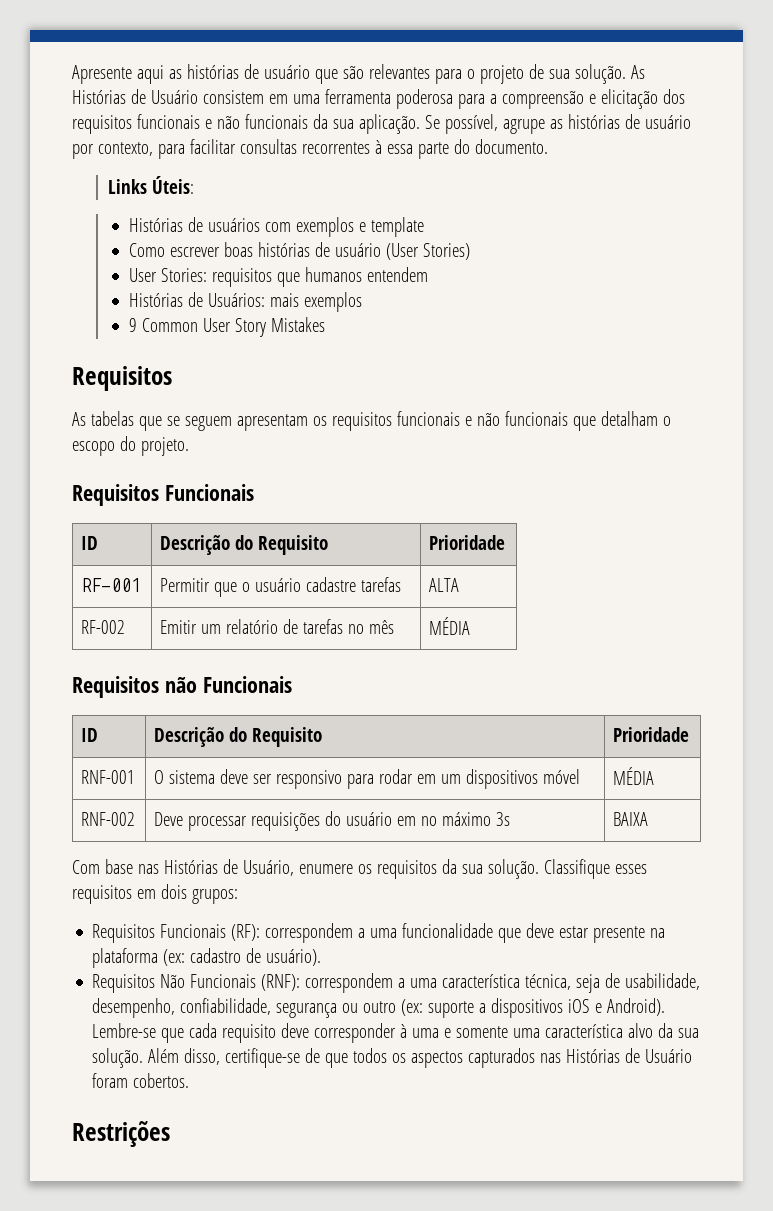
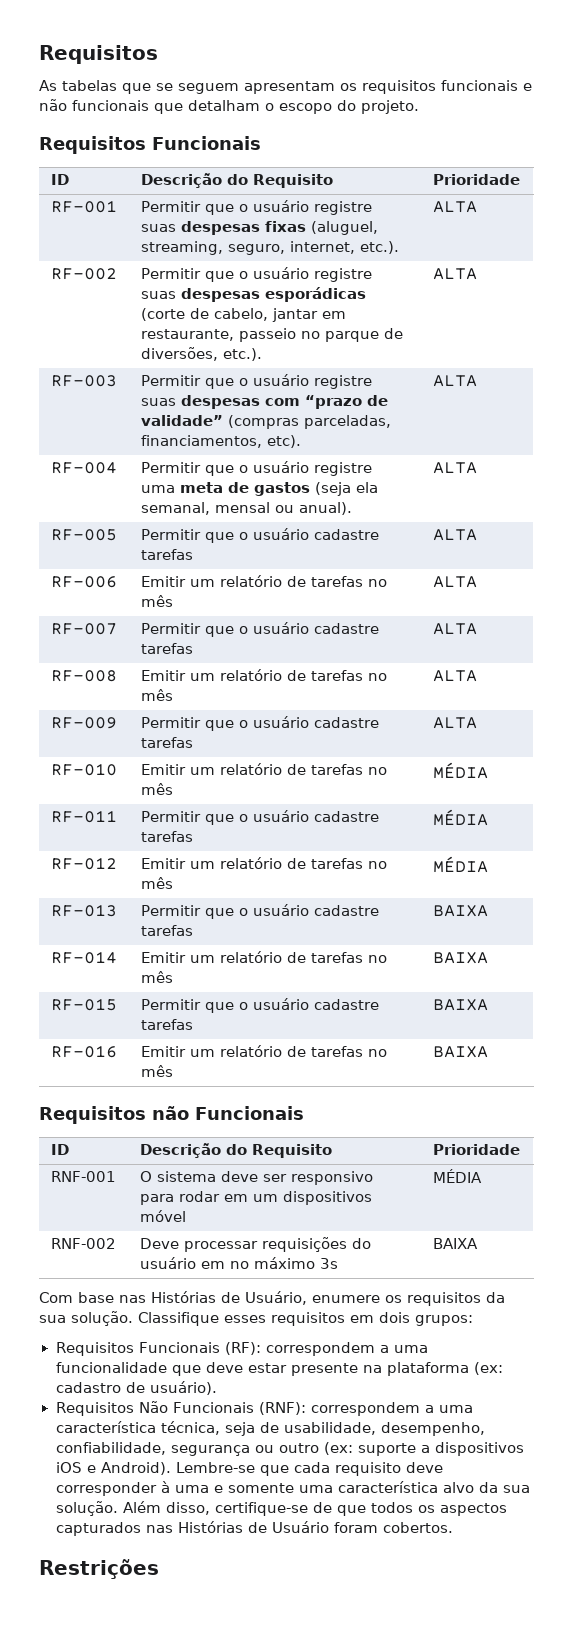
[72,64,645,84] [72,89,685,109] [72,114,691,134] [72,139,548,159] [108,176,195,194] [128,217,424,237] [128,242,470,260] [128,267,428,287] [128,292,362,312] [128,317,325,337] Apresente aqui as histórias de usuário que são relevantes para o projeto de sua solução. As Histórias de Usuário consistem em uma ferramenta poderosa para a compreensão e elicitação dos requisitos funcionais e não funcionais da sua aplicação. Se possível, agrupe as histórias de usuário por contexto, para facilitar consultas recorrentes à essa parte do documento. // Links Úteis: // Histórias de usuários com exemplos e template // Como escrever boas histórias de usuário (User Stories) // User Stories: requisitos que humanos entendem // Histórias de Usuários: mais exemplos // 9 Common User Story Mistakes // -> (39, 54) none
[160,577,402,597] [429,578,460,592] [81,620,126,634] [160,619,395,634] [429,617,471,635] | Permitir que o usuário cadastre tarefas | ALTA // RF-002 | Emitir um relatório de tarefas no mês | MÉDIA -> [140,200,372,215] [140,221,378,235] [140,241,399,255] [432,201,477,213] [50,268,117,280] [140,267,372,282] [140,287,366,302] [140,308,346,322] [140,328,403,342] [140,347,262,361] [432,268,477,280] [50,375,117,387] [140,374,372,389] [140,395,388,409] [140,415,391,429] [140,435,301,448] [432,375,477,387] [50,462,117,474] [140,461,372,476] [140,482,378,496] [140,502,352,515] [432,462,477,474] [50,529,117,541] [140,528,379,543] [140,549,193,560] [432,529,477,541] [50,576,117,588] [140,575,387,587] [140,595,173,607] [432,576,477,588] [50,623,117,635] [140,622,379,637] [140,643,193,654] [432,623,477,635] [50,670,117,682] [140,669,387,681] [140,689,173,701] [432,670,477,682] [50,717,117,729] [140,716,379,731] [140,737,193,748] [432,717,477,729] [50,763,117,776] [140,763,387,775] [140,783,173,795] [432,762,488,779] [50,810,117,823] [140,810,379,825] [140,831,193,842] [432,809,488,826] [50,857,117,870] [140,857,387,869] [140,877,173,889] [432,856,488,873] [50,904,117,917] [140,904,379,919] [140,925,193,936] [432,905,488,917] [50,951,117,964] [140,951,387,963] [140,971,173,983] [432,952,488,964] [50,998,117,1011] [140,998,379,1013] [140,1019,193,1030] [432,999,488,1011] [50,1045,117,1058] [140,1045,387,1057] [140,1065,173,1077] [432,1046,488,1058] | Permitir que o usuário registre suas despesas fixas (aluguel, streaming, seguro, internet, etc.). | ALTA // RF-002 | Permitir que o usuário registre suas despesas esporádicas (corte de cabelo, jantar em restaurante, passeio no parque de diversões, etc.). | ALTA // RF-003 | Permitir que o usuário registre suas despesas com “prazo de validade” (compras parceladas, financiamentos, etc). | ALTA // RF-004 | Permitir que o usuário registre uma meta de gastos (seja ela semanal, mensal ou anual). | ALTA // RF-005 | Permitir que o usuário cadastre tarefas | ALTA // RF-006 | Emitir um relatório de tarefas no mês | ALTA // RF-007 | Permitir que o usuário cadastre tarefas | ALTA // RF-008 | Emitir um relatório de tarefas no mês | ALTA // RF-009 | Permitir que o usuário cadastre tarefas | ALTA // RF-010 | Emitir um relatório de tarefas no mês | MÉDIA // RF-011 | Permitir que o usuário cadastre tarefas | MÉDIA // RF-012 | Emitir um relatório de tarefas no mês | MÉDIA // RF-013 | Permitir que o usuário cadastre tarefas | BAIXA // RF-014 | Emitir um relatório de tarefas no mês | BAIXA // RF-015 | Permitir que o usuário cadastre tarefas | BAIXA // RF-016 | Emitir um relatório de tarefas no mês | BAIXA

